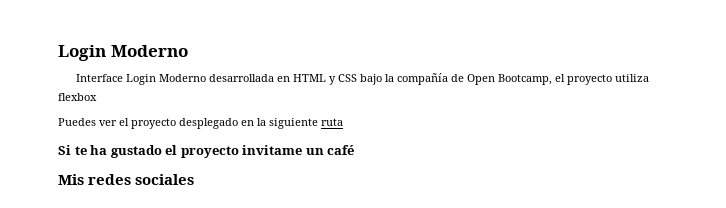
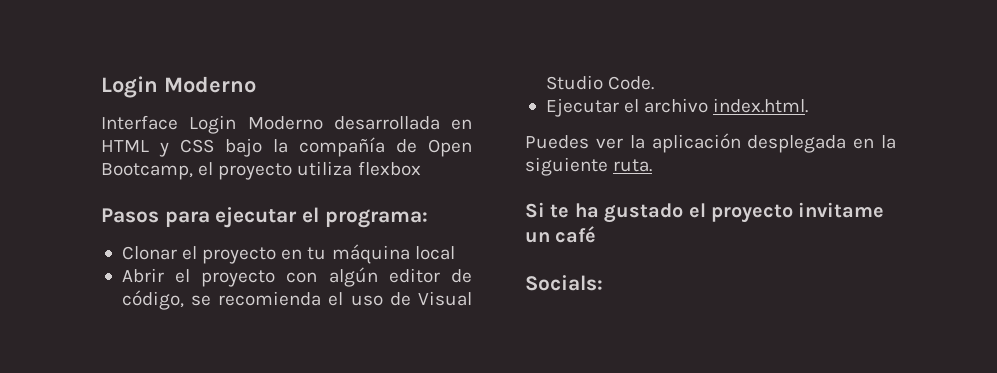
(97, 97) none -> [101,207,428,228] [121,244,455,264] [121,267,472,287] [121,290,472,310] [545,75,655,90] [545,98,809,117] // Pasos para ejecutar el programa: // Clonar el proyecto en tu máquina local // Abrir el proyecto con algún editor de código, se recomienda el uso de Visual Studio Code. // Ejecutar el archivo index.html.
[119,118,238,129] el proyecto desplegado -> [629,133,847,153] la aplicación desplegada
[321,118,343,126] ruta -> [613,159,653,172] ruta.
[58,174,195,185] Mis redes sociales -> [525,275,603,291] Socials:

